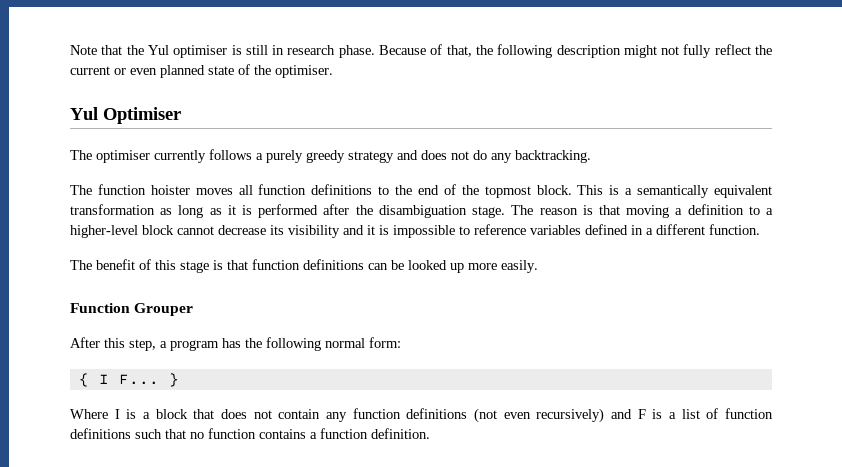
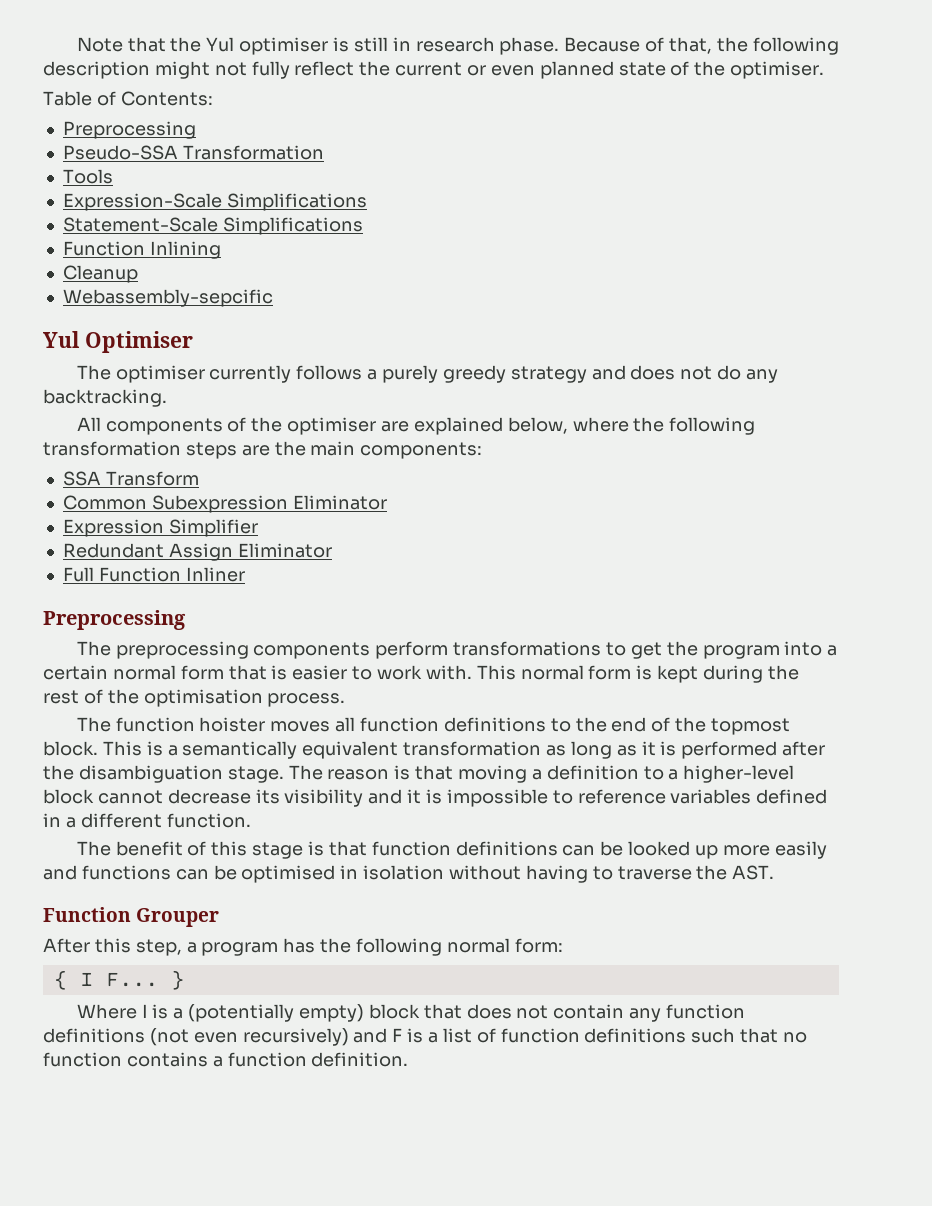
(333, 71) none -> [43,91,213,106] [62,121,196,139] [62,145,324,160] [62,169,113,184] [62,193,367,211] [62,217,363,235] [62,241,221,259] [62,265,138,283] [62,289,273,307] // Table of Contents: // Preprocessing // Pseudo-SSA Transformation // Tools // Expression-Scale Simplifications // Statement-Scale Simplifications // Function Inlining // Cleanup // Webassembly-sepcific
(591, 156) none -> [76,417,756,435] [43,441,483,459] [62,471,199,486] [62,495,387,513] [62,519,258,537] [62,543,332,561] [62,567,245,582] [43,610,186,630] [76,641,838,659] [43,665,799,683] [43,689,346,707] // All components of the optimiser are explained below, where the following transformation steps are the main components: // SSA Transform // Common Subexpression Eliminator // Expression Simplifier // Redundant Assign Eliminator // Full Function Inliner // Preprocessing // The preprocessing components perform transformations to get the program into a certain normal form that is easier to work with. This normal form is kept during the rest of the optimisation process.
[501,260,538,273] easily. -> [774,841,827,859] [43,865,775,883] easily and functions can be optimised in isolation without having to traverse the AST.
(150, 415) none -> [188,1004,365,1022] (potentially empty)

